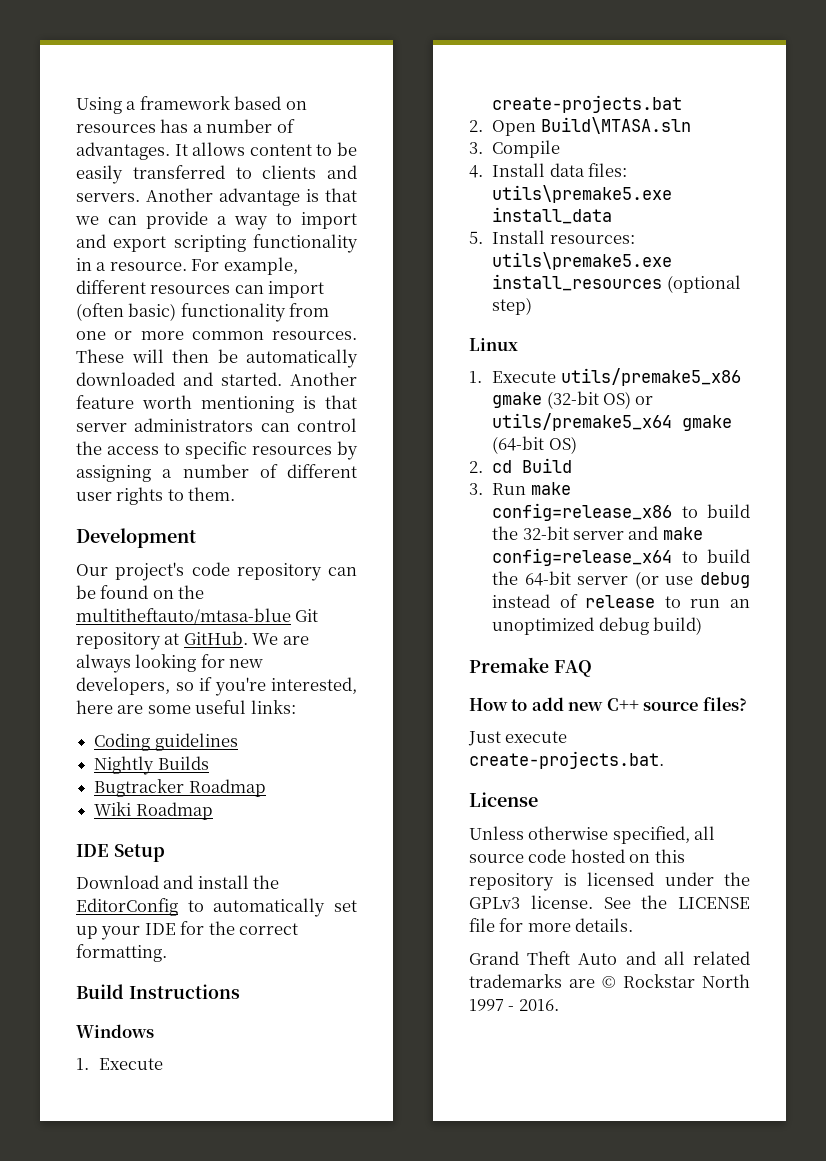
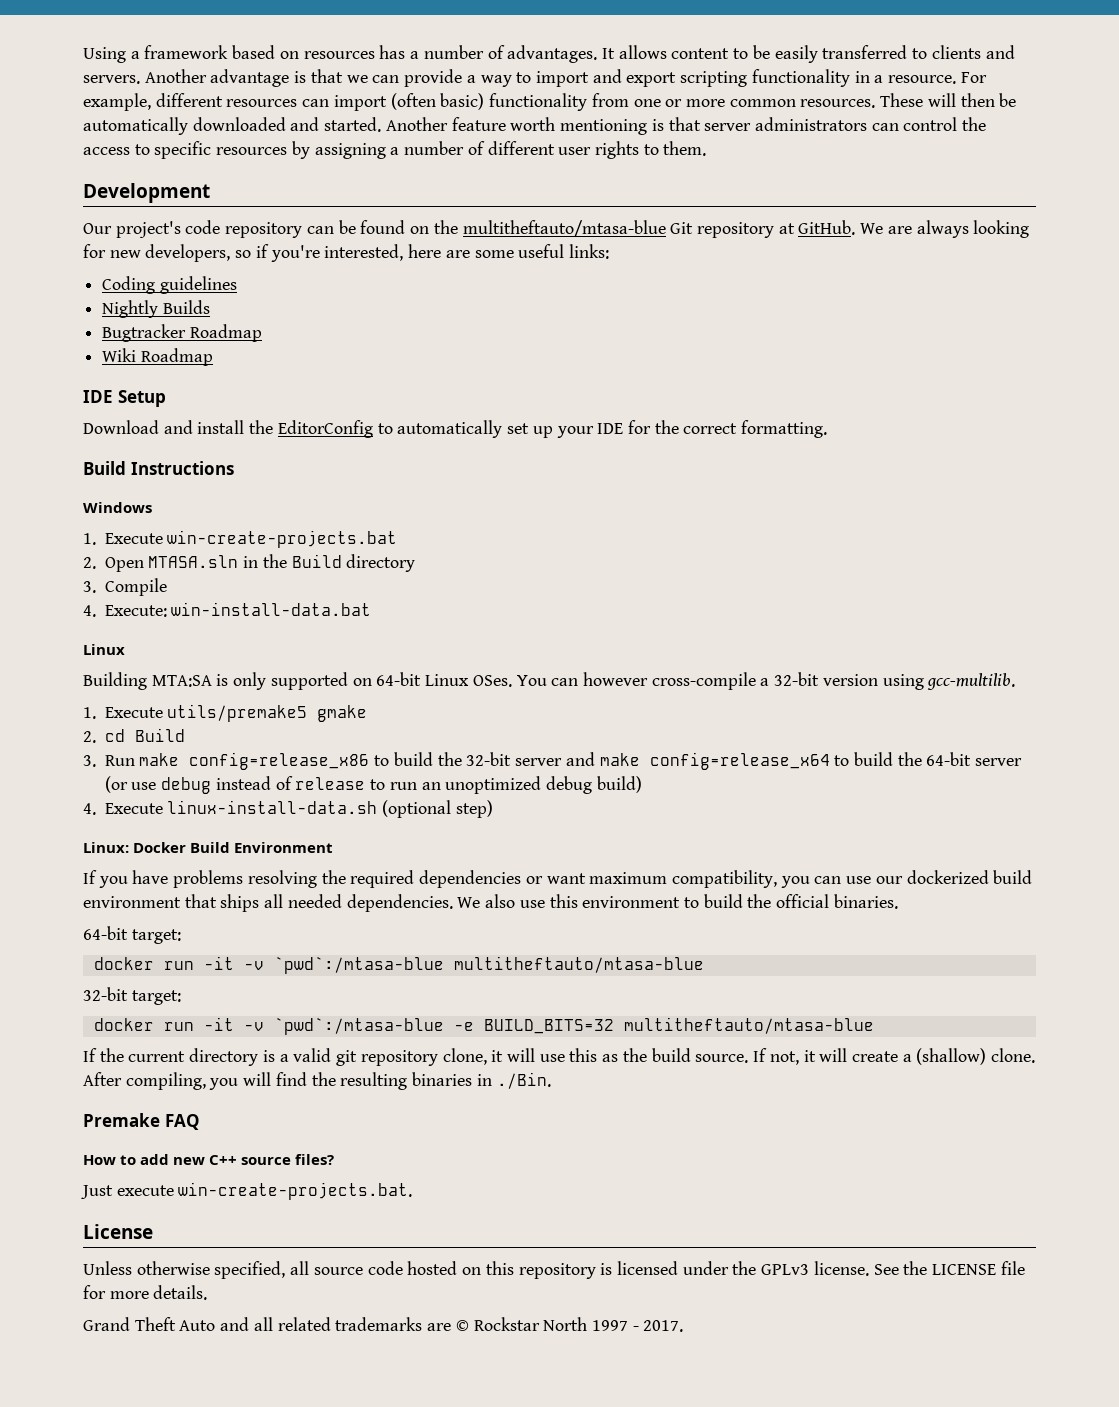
[492,95,683,113] create-projects.bat -> [167,530,398,548] win-create-projects.bat
[540,117,691,134] [469,140,561,158] [469,163,627,178] [492,185,673,203] [492,207,613,224] [469,230,635,244] [492,252,673,270] [492,274,741,293] [492,297,533,315] [469,338,518,351] [469,368,741,386] [492,391,654,409] [492,413,733,431] [492,436,577,454] Build\MTASA.sln // 3. Compile // 4. Install data files: utils\premake5.exe install_data // 5. Install resources: utils\premake5.exe install_resources (optional step) // Linux // 1. Execute utils/premake5_x86 gmake (32-bit OS) or utils/premake5_x64 gmake (64-bit OS) -> [148,554,416,572] [83,578,167,596] [83,602,372,617] [83,644,125,655] [83,672,1016,690] [83,704,368,722] MTASA.sln in the Build directory // 3. Compile // 4. Execute: win-install-data.bat // Linux // Building MTA:SA is only supported on 64-bit Linux OSes. You can however cross-compile a 32-bit version using gcc-multilib. // 1. Execute utils/premake5 gmake
(702, 626) none -> [83,800,493,818] [83,842,334,853] [83,870,1033,888] [83,894,898,912] [83,926,181,944] [93,956,704,974] [83,987,181,1005] [93,1017,874,1035] [83,1048,1036,1066] [83,1072,551,1090] // 4. Execute linux-install-data.sh (optional step) // Linux: Docker Build Environment // If you have problems resolving the required dependencies or want maximum compatibility, you can use our dockerized build environment that ships all needed dependencies. We also use this environment to build the official binaries. // 64-bit target: // docker run -it -v `pwd`:/mtasa-blue multitheftauto/mtasa-blue // 32-bit target: // docker run -it -v `pwd`:/mtasa-blue -e BUILD_BITS=32 multitheftauto/mtasa-blue // If the current directory is a valid git repository clone, it will use this as the build source. If not, it will create a (shallow) clone. After compiling, you will find the resulting binaries in ./Bin.
[469,751,664,769] create-projects.bat. -> [178,1182,413,1200] win-create-projects.bat.
[518,999,559,1011] 2016. -> [643,1320,684,1332] 2017.

